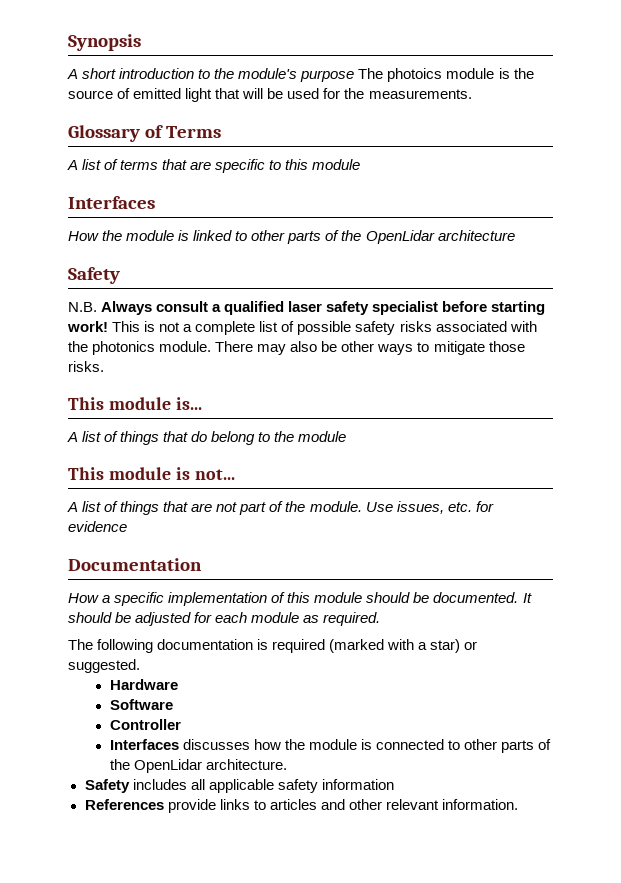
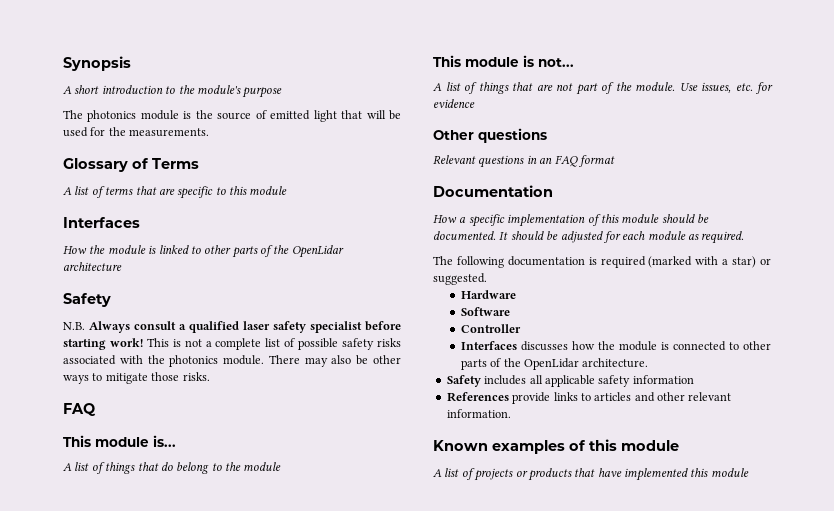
[358,68,443,82] The photoics -> [63,110,137,122] // The photonics
(104, 366) none -> [63,403,96,416] // FAQ
(127, 526) none -> [433,128,547,143] [433,155,615,168] // Other questions // Relevant questions in an FAQ format
(518, 804) none -> [433,439,679,454] [433,468,749,481] // Known examples of this module // A list of projects or products that have implemented this module

